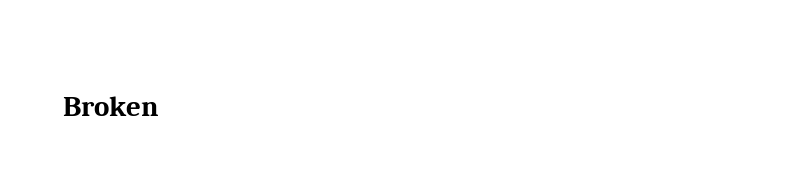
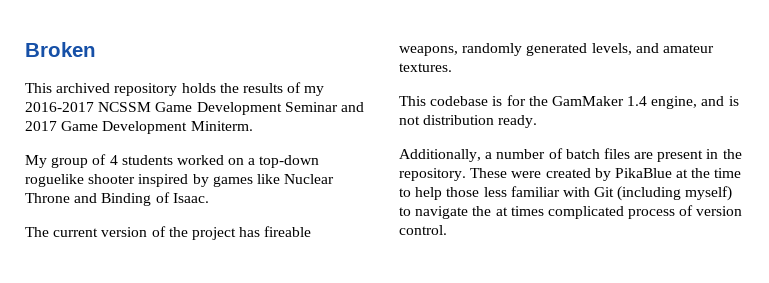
(159, 106) none -> [25,82,325,96] [25,102,364,115] [25,121,253,134] [25,154,320,168] [25,174,335,187] [25,192,209,206] [25,226,312,240] [399,43,714,56] [399,63,452,72] [399,95,739,109] [399,115,538,128] [399,148,742,162] [399,168,742,181] [399,186,733,201] [399,205,743,219] [399,225,447,235] // This archived repository holds the results of my 2016-2017 NCSSM Game Development Seminar and 2017 Game Development Miniterm. // My group of 4 students worked on a top-down roguelike shooter inspired by games like Nuclear Throne and Binding of Isaac. // The current version of the project has fireable weapons, randomly generated levels, and amateur textures. // This codebase is for the GamMaker 1.4 engine, and is not distribution ready. // Additionally, a number of batch files are present in the repository. These were created by PikaBlue at the time to help those less familiar with Git (including myself) to navigate the at times complicated process of version control.

